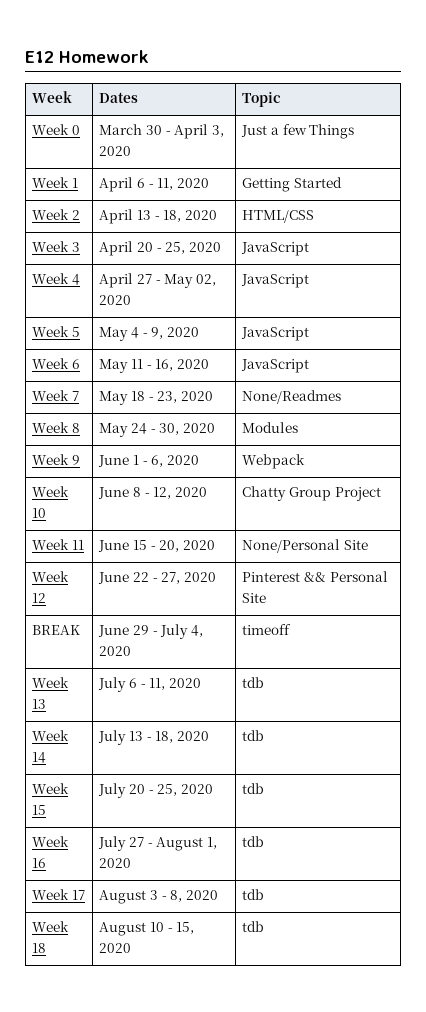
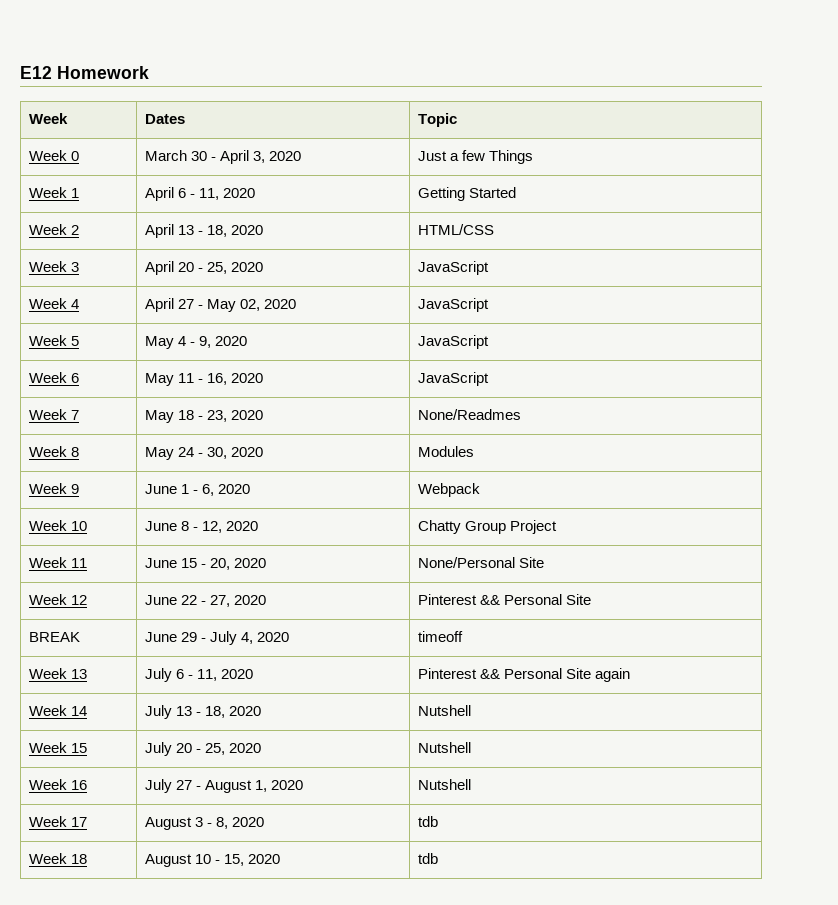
[242,677,265,688] tdb -> [417,668,630,682] Pinterest && Personal Site again
[242,730,265,741] tdb -> [417,705,471,716] Nutshell
[242,783,265,794] tdb -> [417,742,471,753] Nutshell
[242,836,265,847] tdb -> [417,779,471,790] Nutshell

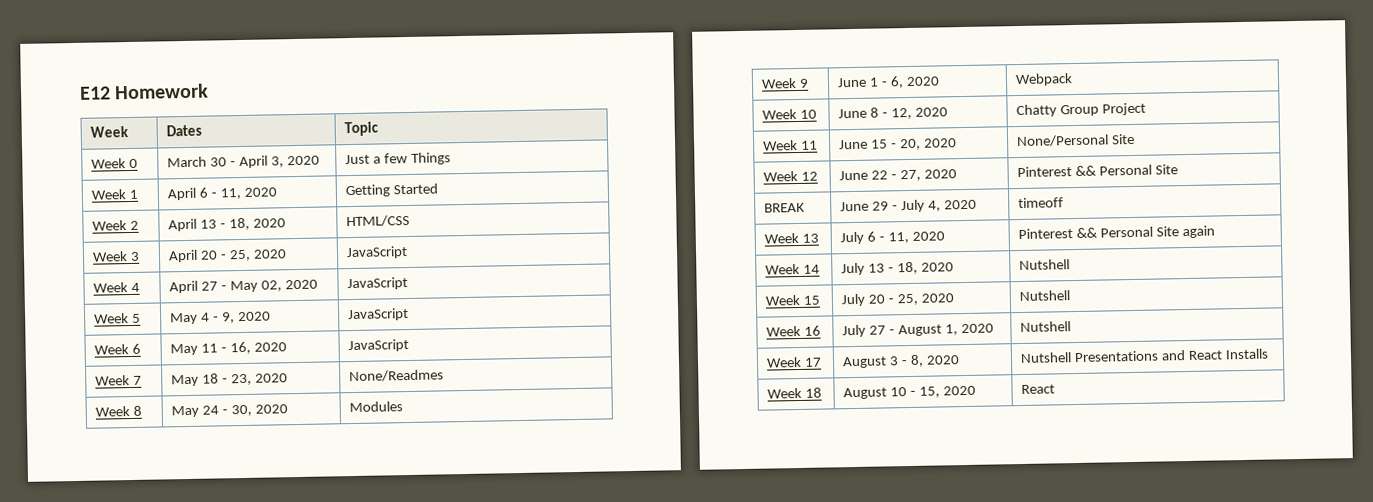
[417,816,438,827] tdb -> [1020,348,1269,364] Nutshell Presentations and React Installs
[417,853,438,864] tdb -> [1021,384,1056,394] React

